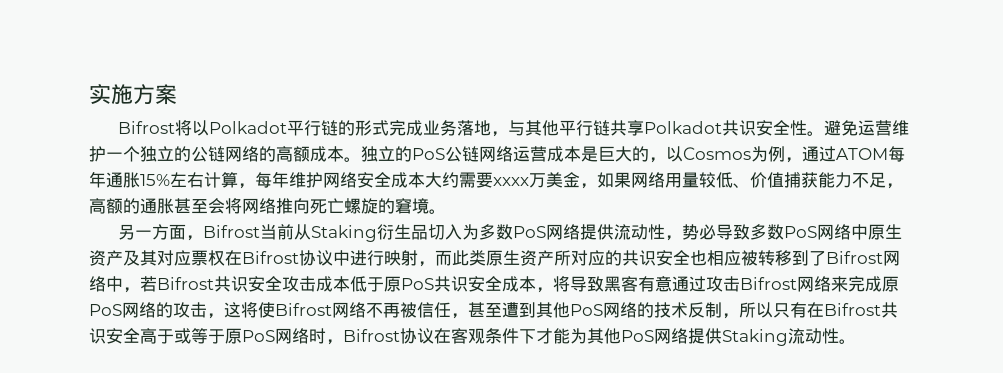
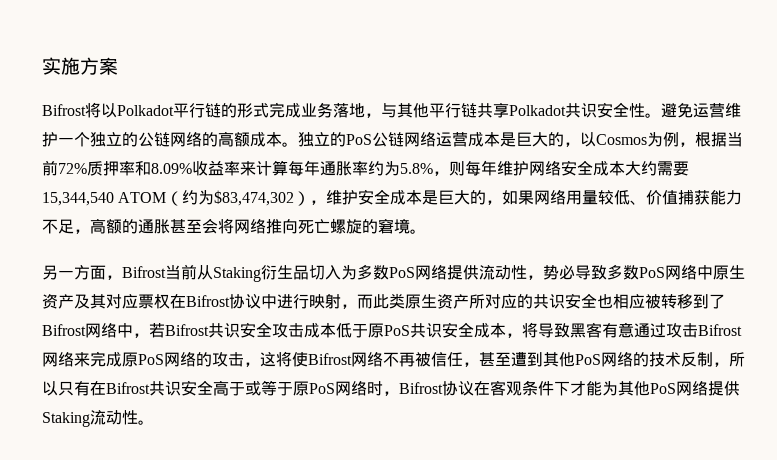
[802,146,905,162] [89,171,255,189] 通过ATOM每年通胀15%左右计算， -> [695,132,743,147] [42,160,465,176] 根据当前72%质押率和8.09%收益率来计算每年通胀率约为5.8%，则
[493,172,580,188] xxxx万美金 -> [42,189,487,206] 15,344,540 ATOM（约为$83,474,302），维护安全成本是巨大的

